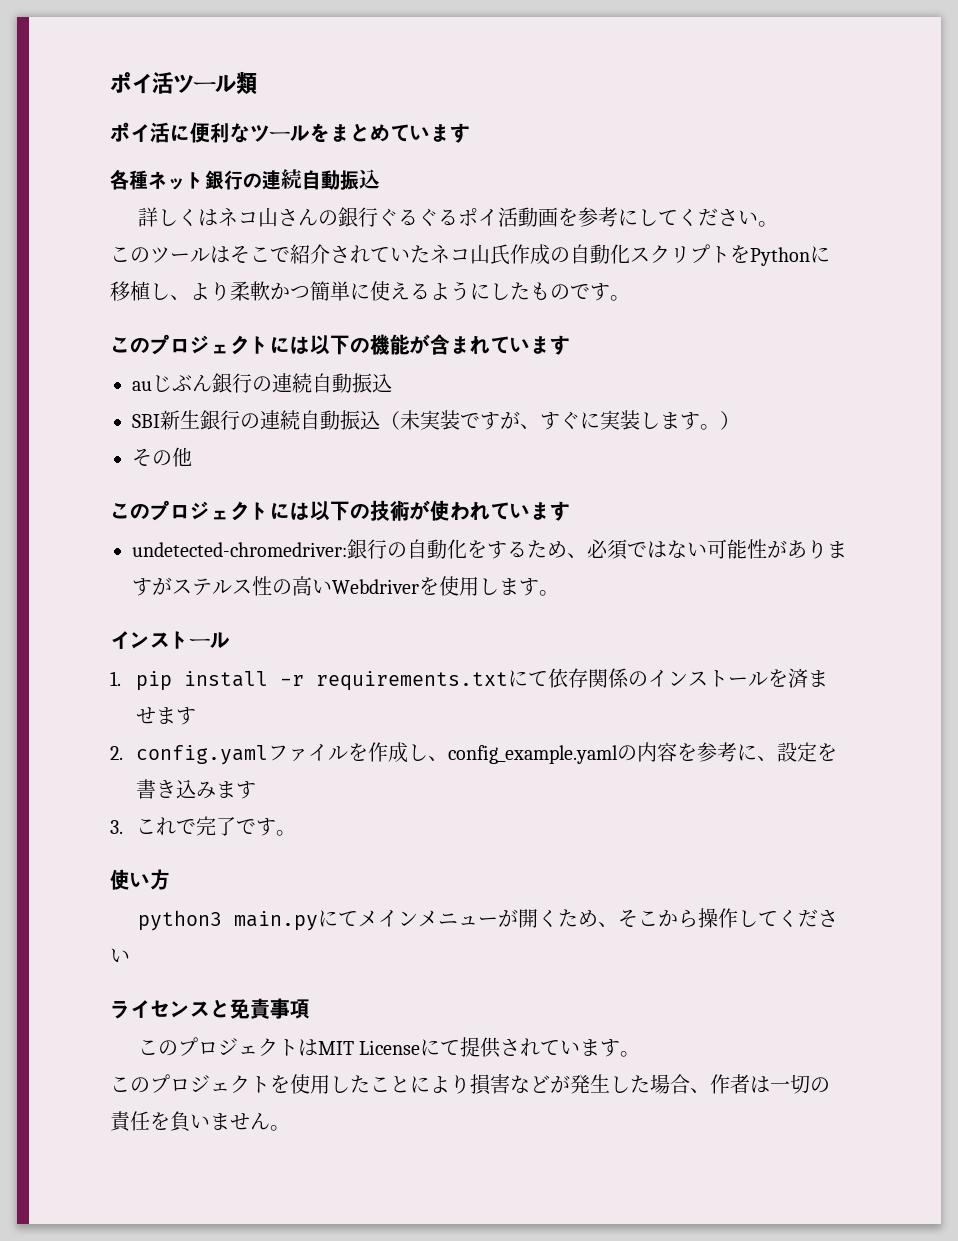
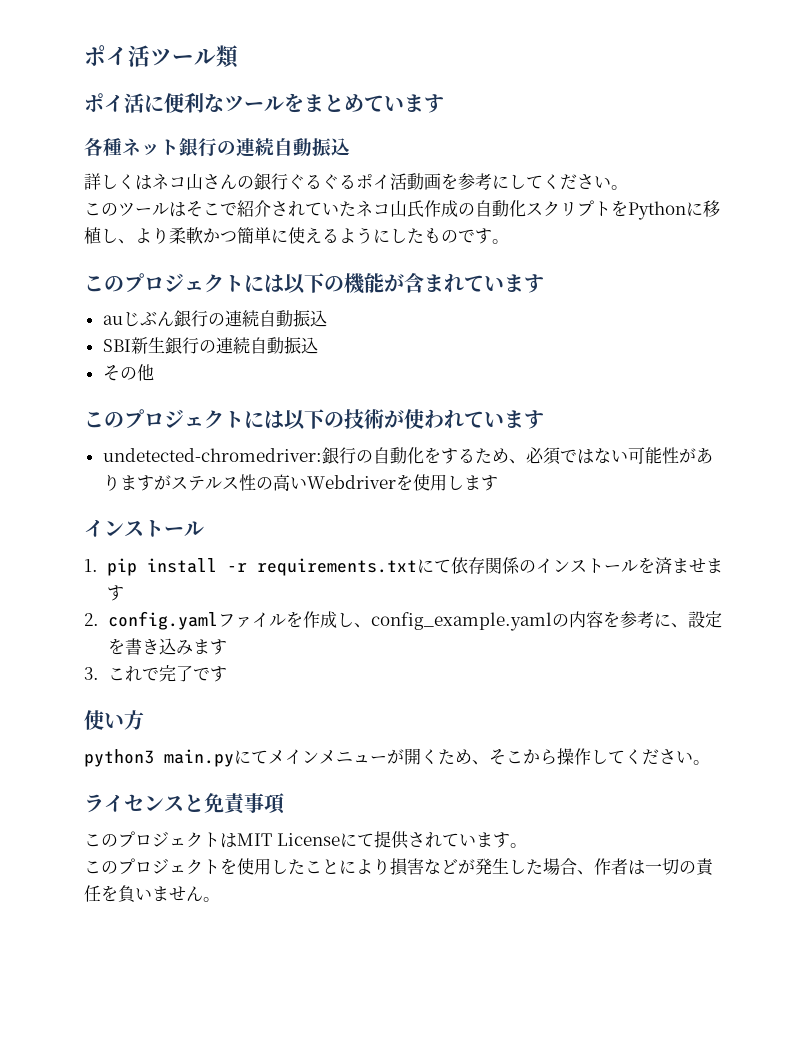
[380,410,740,430] （未実装ですが、すぐに実装します。） -> (318, 345) none
[539,590,559,596] 。 -> (498, 483) none
[276,830,297,836] 。 -> (227, 674) none
(130, 955) none -> [693,760,710,765] 。

